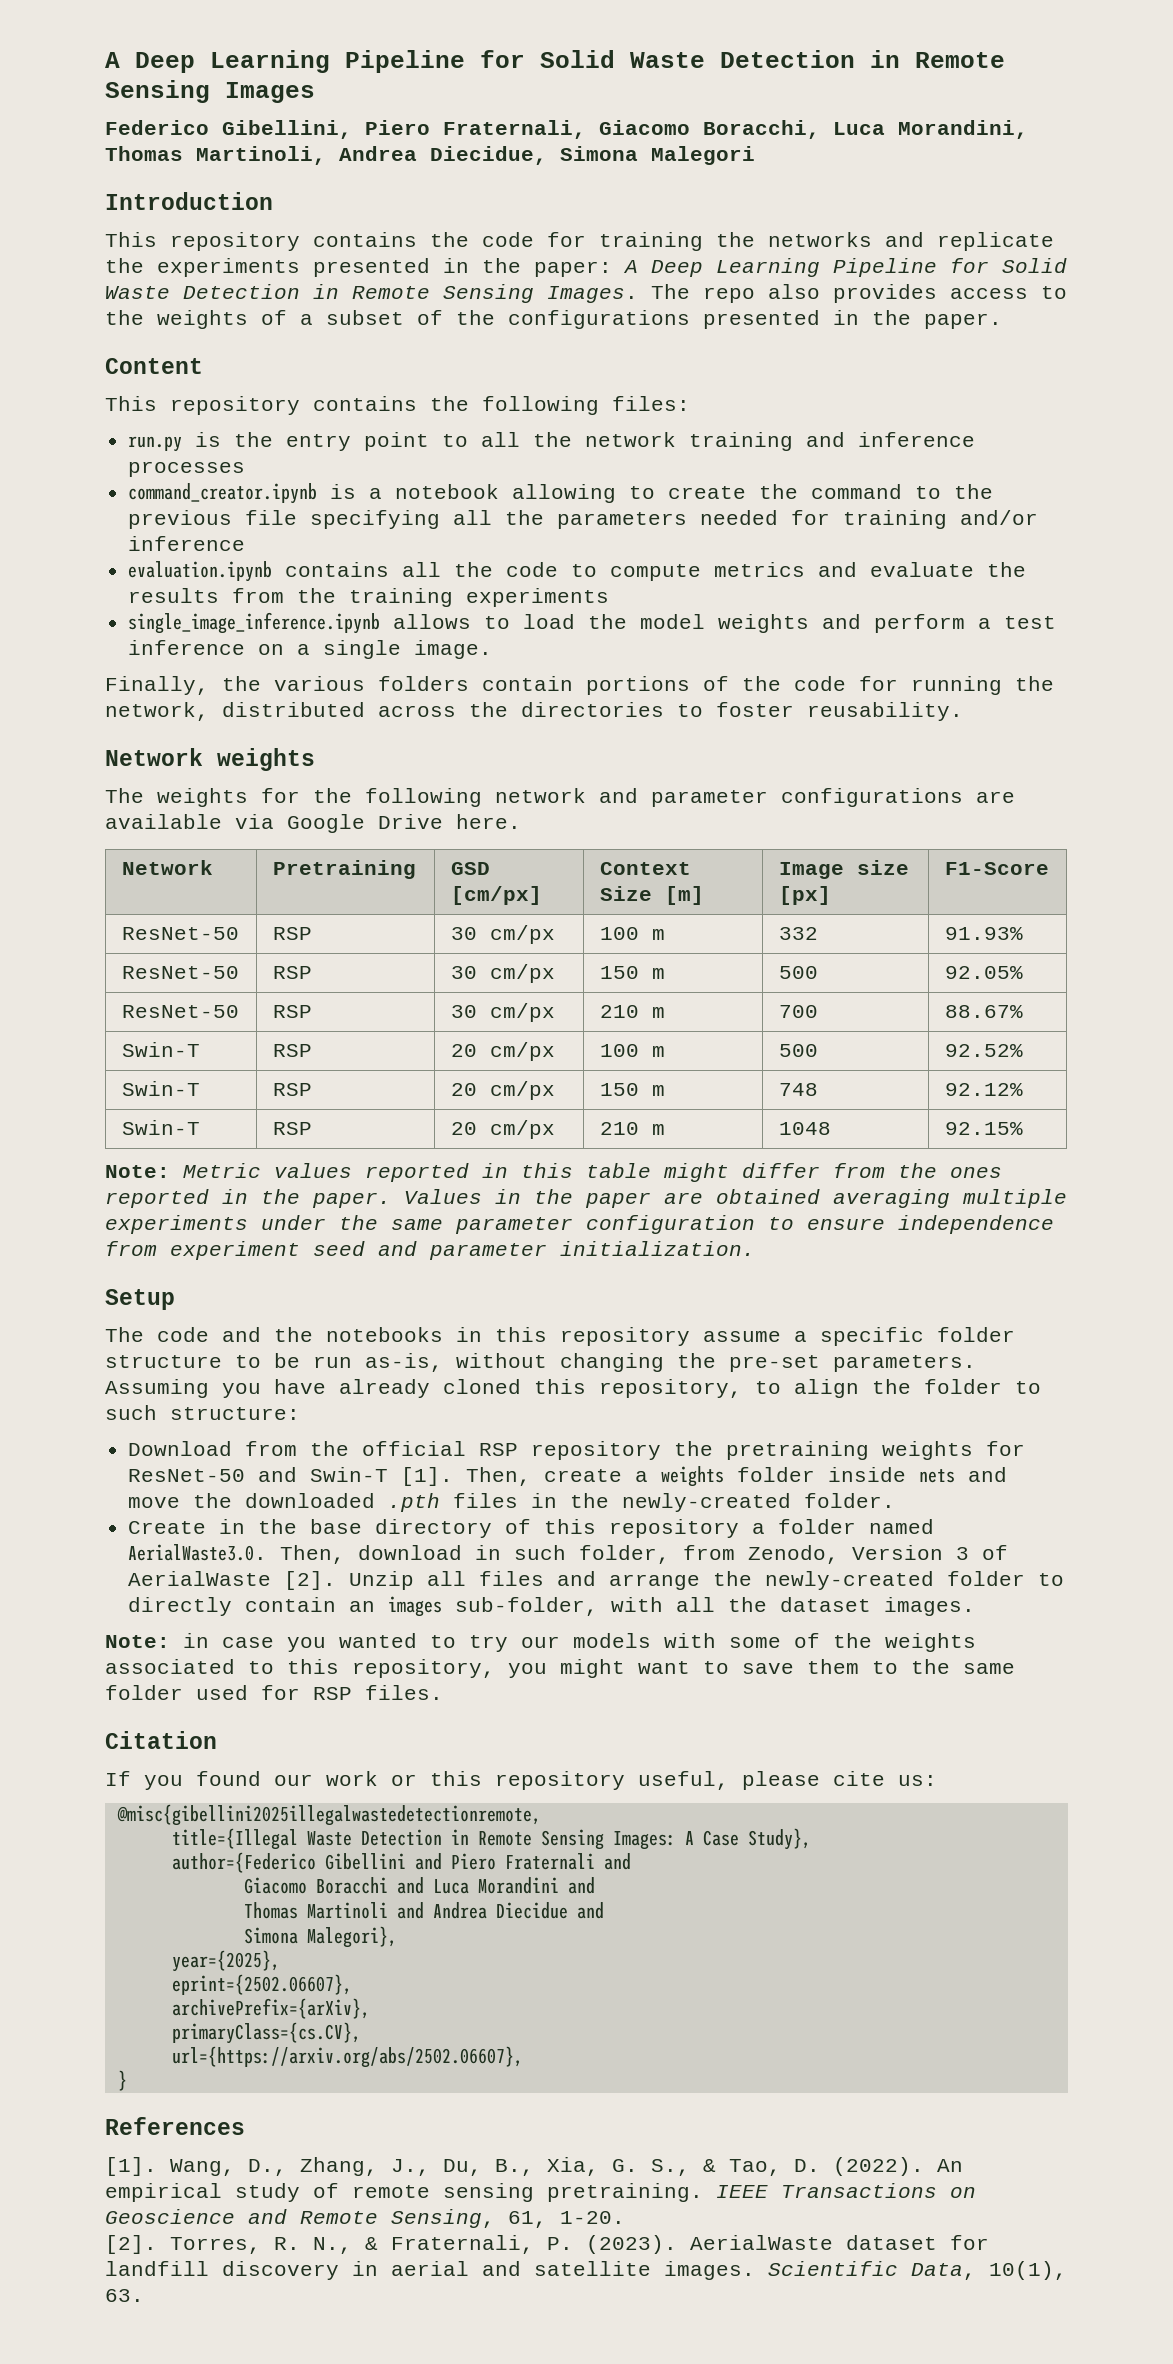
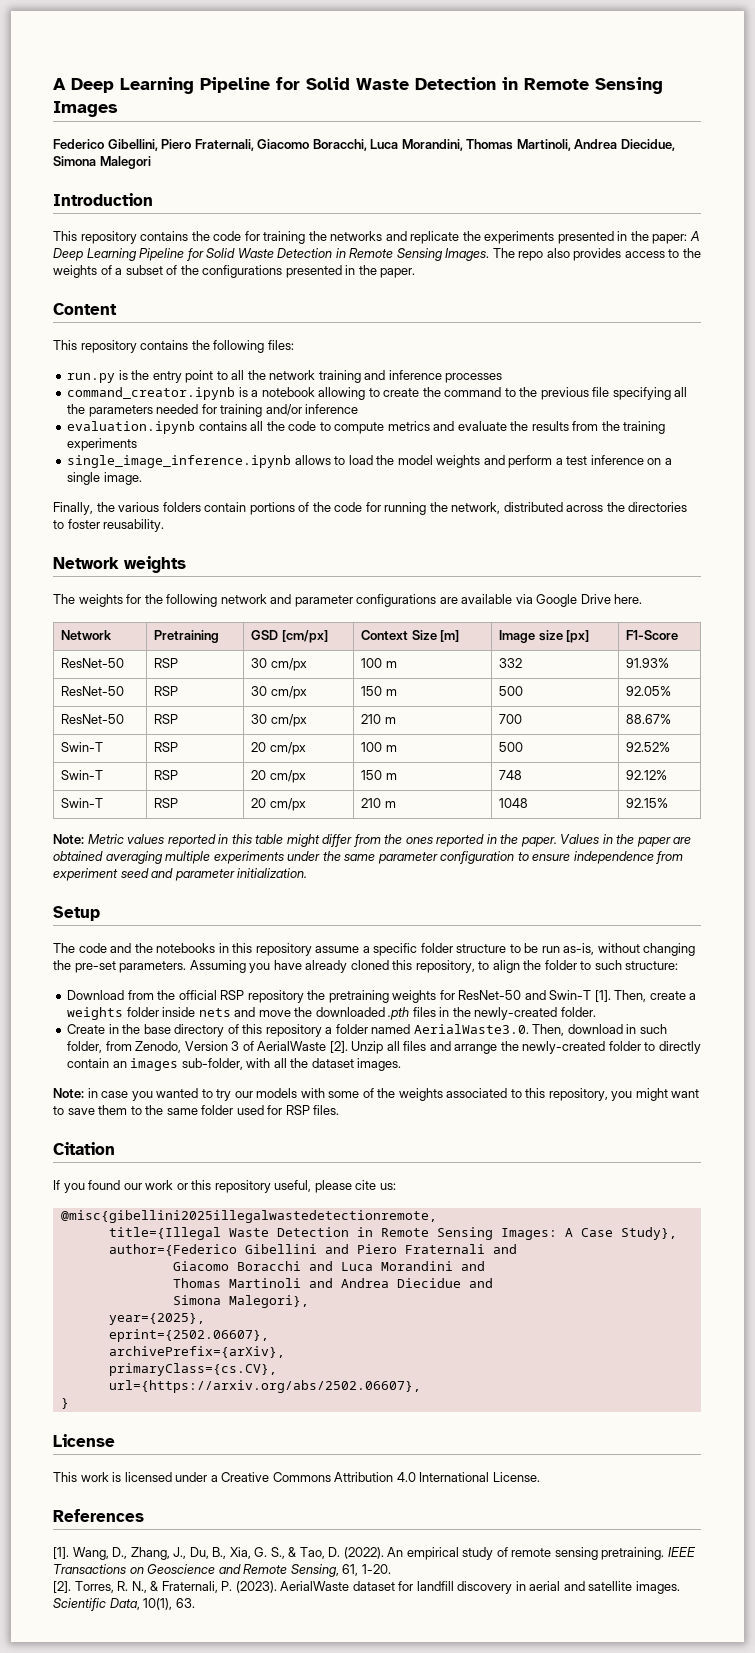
(127, 2080) none -> [53,1434,115,1447] [53,1472,540,1482] // License // This work is licensed under a Creative Commons Attribution 4.0 International License.

